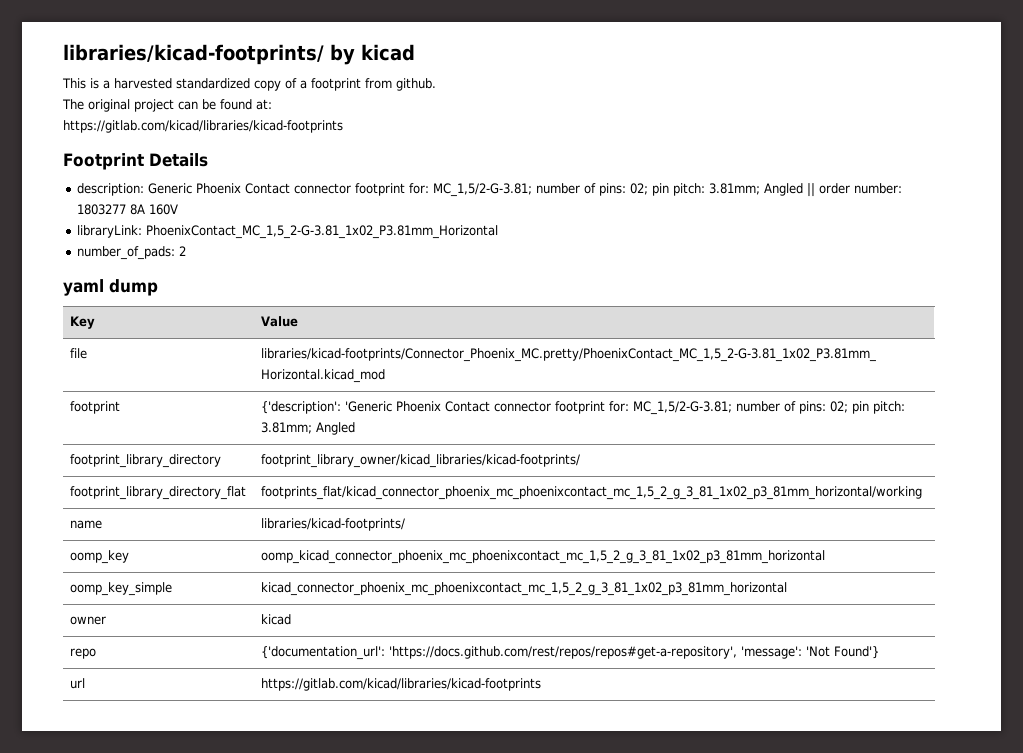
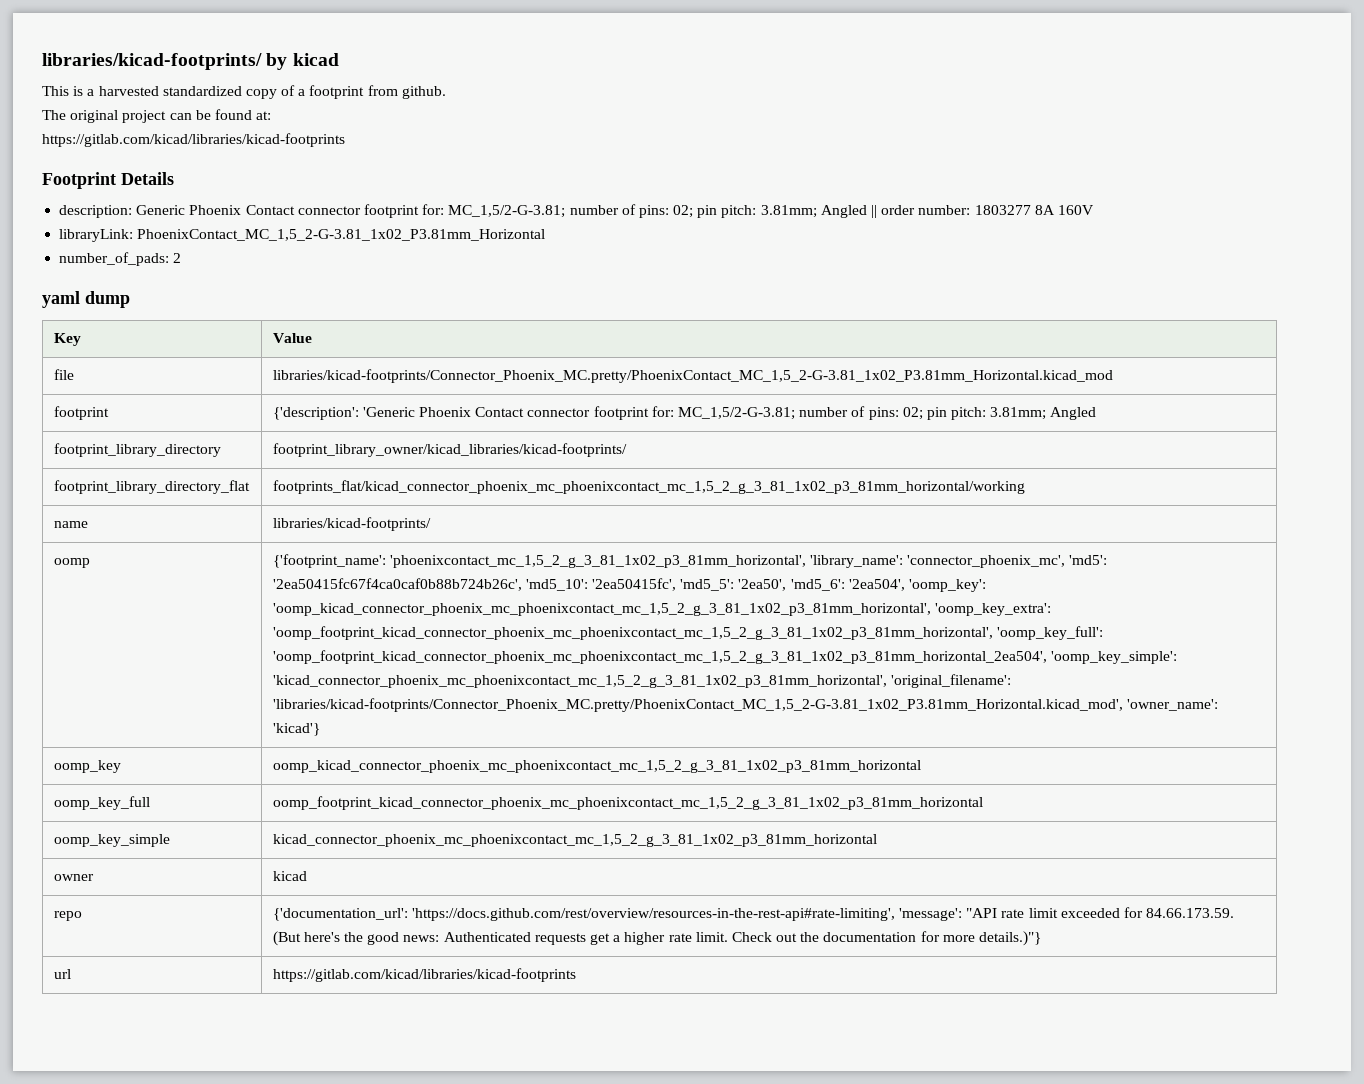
(406, 524) none -> [53,558,90,568] [272,554,1108,568] [272,578,987,592] [272,603,1051,616] [272,626,1103,640] [272,650,1177,664] [272,674,1011,688] [272,698,1218,712] [272,723,320,736] // oomp | {'footprint_name': 'phoenixcontact_mc_1,5_2_g_3_81_1x02_p3_81mm_horizontal', 'library_name': 'connector_phoenix_mc', 'md5': '2ea50415fc67f4ca0caf0b88b724b26c', 'md5_10': '2ea50415fc', 'md5_5': '2ea50', 'md5_6': '2ea504', 'oomp_key': 'oomp_kicad_connector_phoenix_mc_phoenixcontact_mc_1,5_2_g_3_81_1x02_p3_81mm_horizontal', 'oomp_key_extra': 'oomp_footprint_kicad_connector_phoenix_mc_phoenixcontact_mc_1,5_2_g_3_81_1x02_p3_81mm_horizontal', 'oomp_key_full': 'oomp_footprint_kicad_connector_phoenix_mc_phoenixcontact_mc_1,5_2_g_3_81_1x02_p3_81mm_horizontal_2ea504', 'oomp_key_simple': 'kicad_connector_phoenix_mc_phoenixcontact_mc_1,5_2_g_3_81_1x02_p3_81mm_horizontal', 'original_filename': 'libraries/kicad-footprints/Connector_Phoenix_MC.pretty/PhoenixContact_MC_1,5_2-G-3.81_1x02_P3.81mm_Horizontal.kicad_mod', 'owner_name': 'kicad'}
(826, 557) none -> [53,796,150,810] [272,796,983,810] // oomp_key_full | oomp_footprint_kicad_connector_phoenix_mc_phoenixcontact_mc_1,5_2_g_3_81_1x02_p3_81mm_horizontal
[389,646,880,659] 'https://docs.github.com/rest/repos/repos#get-a-repository', 'message': 'Not Found'} -> [411,907,1235,921] [272,931,1042,946] 'https://docs.github.com/rest/overview/resources-in-the-rest-api#rate-limiting', 'message': "API rate limit exceeded for 84.66.173.59. (But here's the good news: Authenticated requests get a higher rate limit. Check out the documentation for more details.)"}

